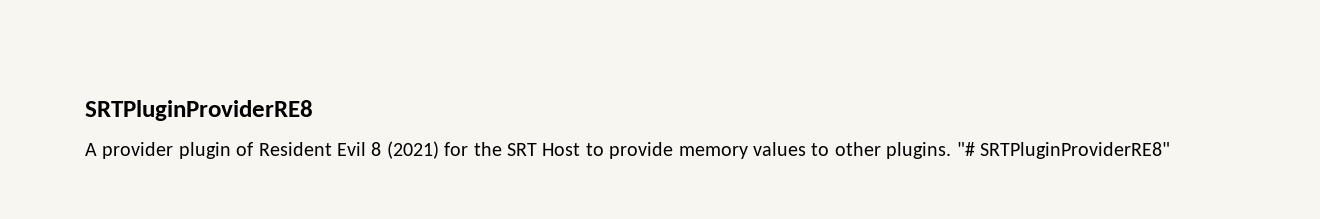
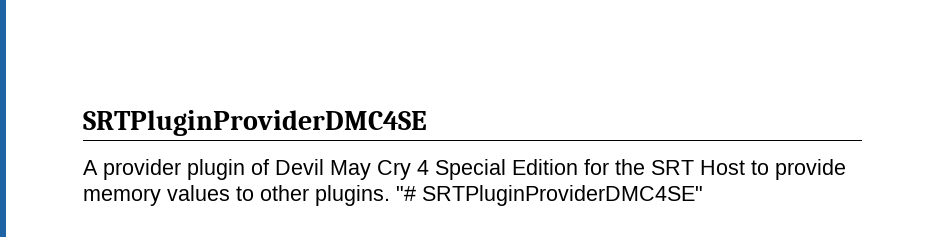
[85,100,313,121] SRTPluginProviderRE8 -> [83,110,427,136] SRTPluginProviderDMC4SE
[258,141,439,159] Resident Evil 8 (2021) -> [275,159,578,180] Devil May Cry 4 Special Edition
[979,142,1170,159] SRTPluginProviderRE8" -> [422,185,703,206] SRTPluginProviderDMC4SE"

